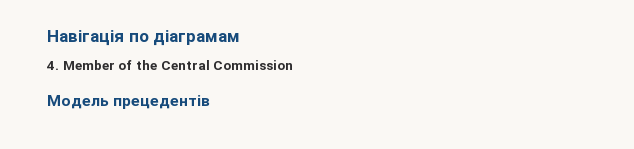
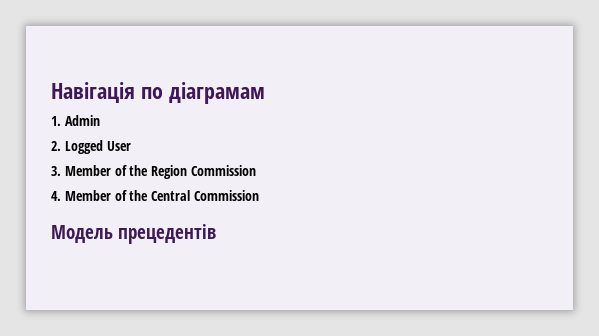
(241, 38) none -> [51,115,100,126] [51,140,131,154] [51,165,256,179] // 1. Admin // 2. Logged User // 3. Member of the Region Commission

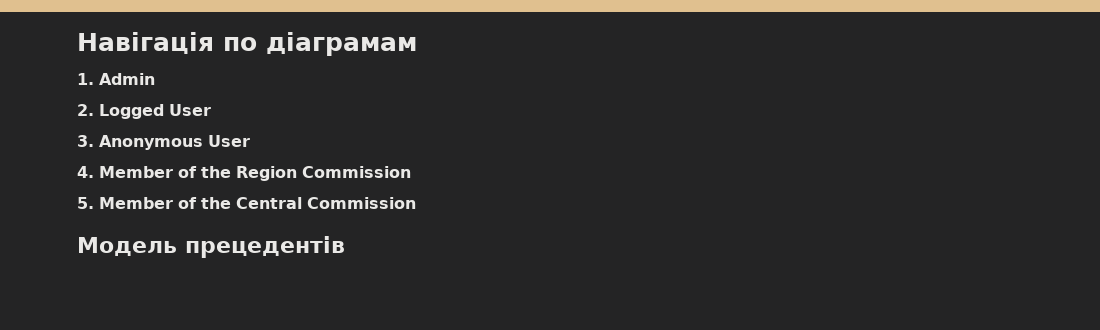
(61, 171) none -> [99,135,250,150] [77,166,94,178] Anonymous User // 4.
[51,191,61,201] 4. -> [77,197,94,209] 5.

